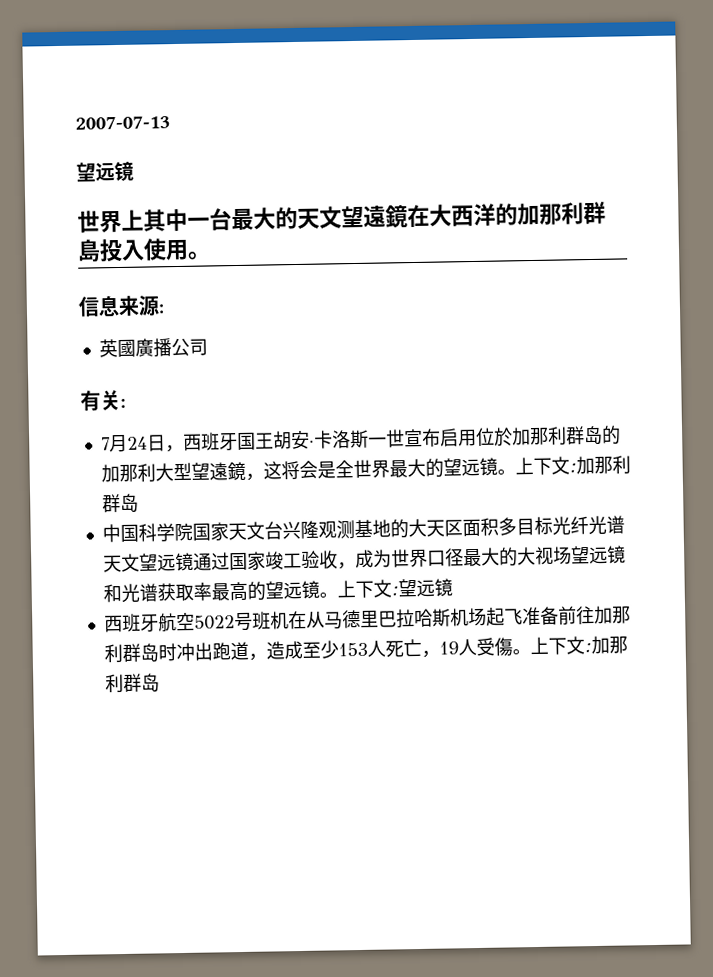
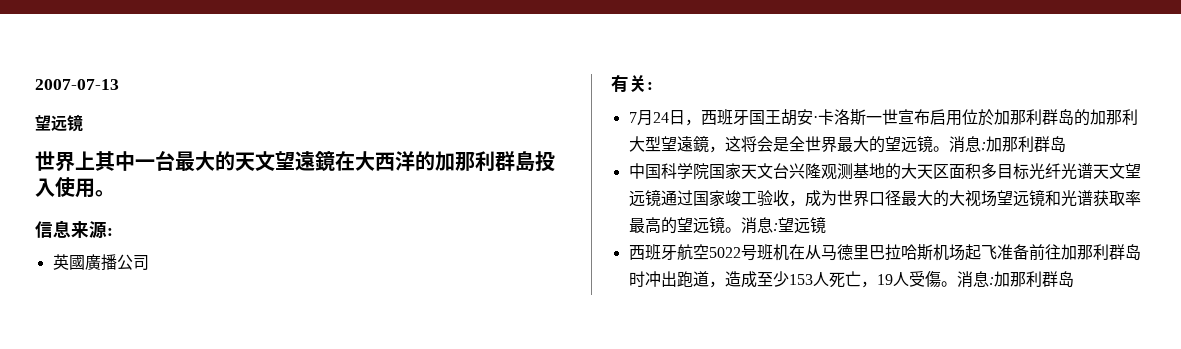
[514,456,570,476] 上下文 -> [948,136,981,153] 消息
[336,579,392,599] 上下文 -> [740,217,773,234] 消息
[529,636,585,655] 上下文 -> [956,271,989,288] 消息

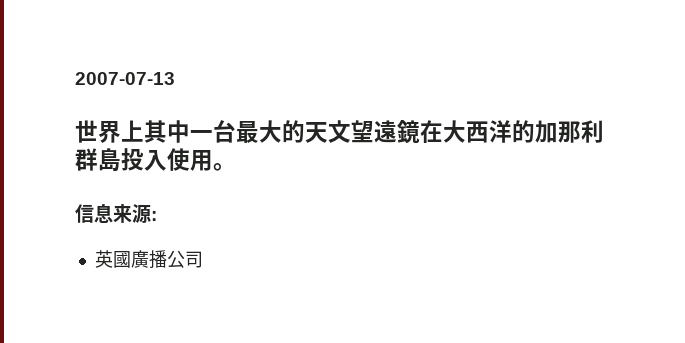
[35,114,83,132] // 望远镜 -> (175, 78) none
[611,75,653,92] [628,109,1138,126] [628,135,1066,153] [628,163,1141,180] [628,189,1141,207] [628,216,826,234] [628,244,1141,261] [628,271,1074,288] // 有关: // 7月24日，西班牙国王胡安·卡洛斯一世宣布启用位於加那利群岛的加那利大型望遠鏡，这将会是全世界最大的望远镜。消息:加那利群岛 // 中国科学院国家天文台兴隆观测基地的大天区面积多目标光纤光谱天文望远镜通过国家竣工验收，成为世界口径最大的大视场望远镜和光谱获取率最高的望远镜。消息:望远镜 // 西班牙航空5022号班机在从马德里巴拉哈斯机场起飞准备前往加那利群岛时冲出跑道，造成至少153人死亡，19人受傷。消息:加那利群岛 -> (203, 259) none

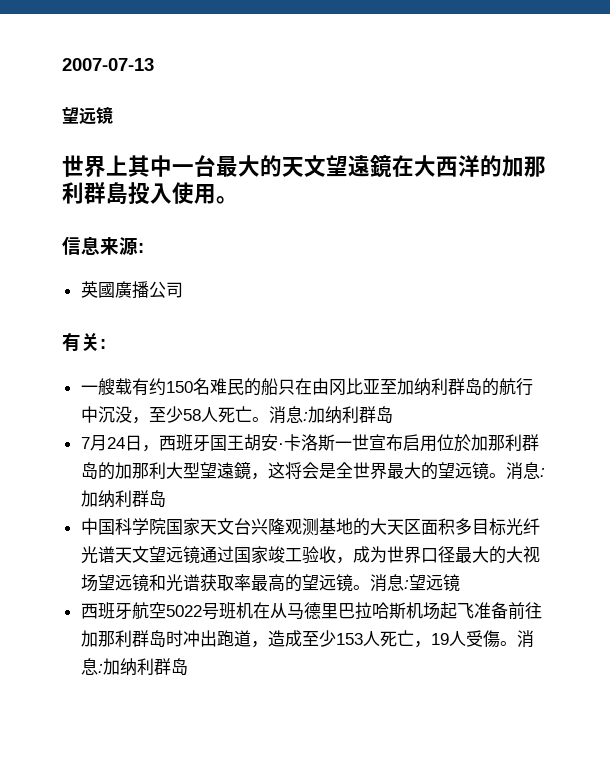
(175, 78) none -> [62,106,113,125] // 望远镜
(203, 259) none -> [62,333,106,351] [80,378,533,396] [80,406,393,424] [80,434,539,452] [80,462,545,480] [80,490,166,508] [80,518,540,536] [80,546,540,564] [80,574,460,592] [80,602,542,620] [80,630,534,648] [80,658,188,676] // 有关: // 一艘载有约150名难民的船只在由冈比亚至加纳利群岛的航行中沉没，至少58人死亡。消息:加纳利群岛 // 7月24日，西班牙国王胡安·卡洛斯一世宣布启用位於加那利群岛的加那利大型望遠鏡，这将会是全世界最大的望远镜。消息:加纳利群岛 // 中国科学院国家天文台兴隆观测基地的大天区面积多目标光纤光谱天文望远镜通过国家竣工验收，成为世界口径最大的大视场望远镜和光谱获取率最高的望远镜。消息:望远镜 // 西班牙航空5022号班机在从马德里巴拉哈斯机场起飞准备前往加那利群岛时冲出跑道，造成至少153人死亡，19人受傷。消息:加纳利群岛

